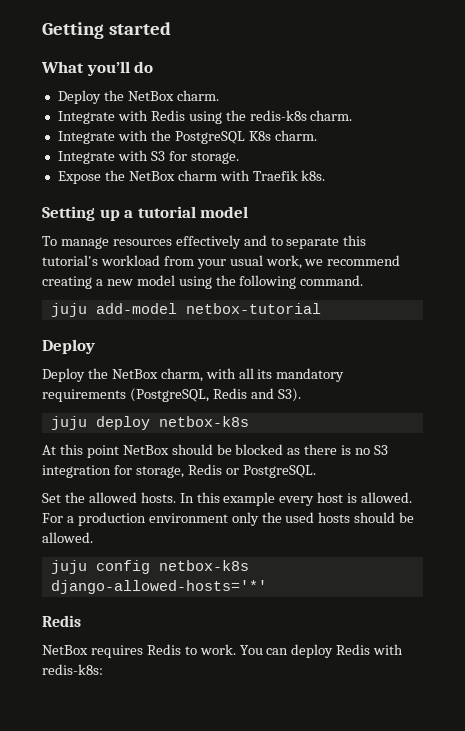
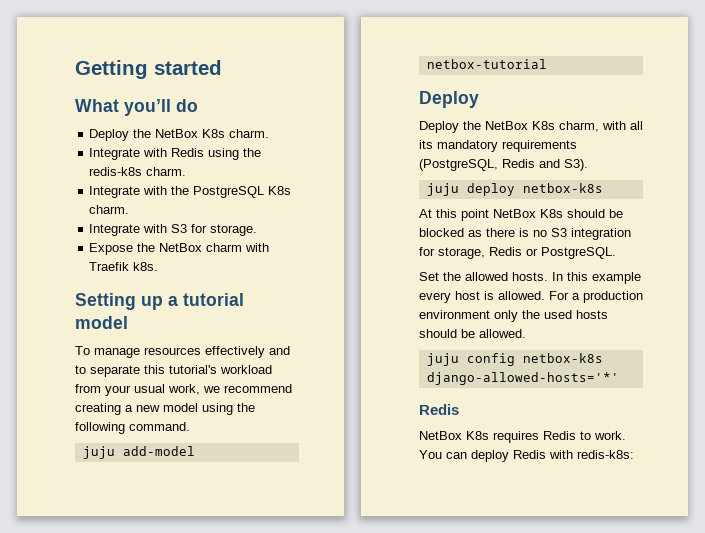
(174, 96) none -> [202,129,226,138] K8s
(158, 374) none -> [532,121,555,130] K8s
(169, 450) none -> [540,209,563,218] K8s
(88, 650) none -> [466,431,489,440] K8s

